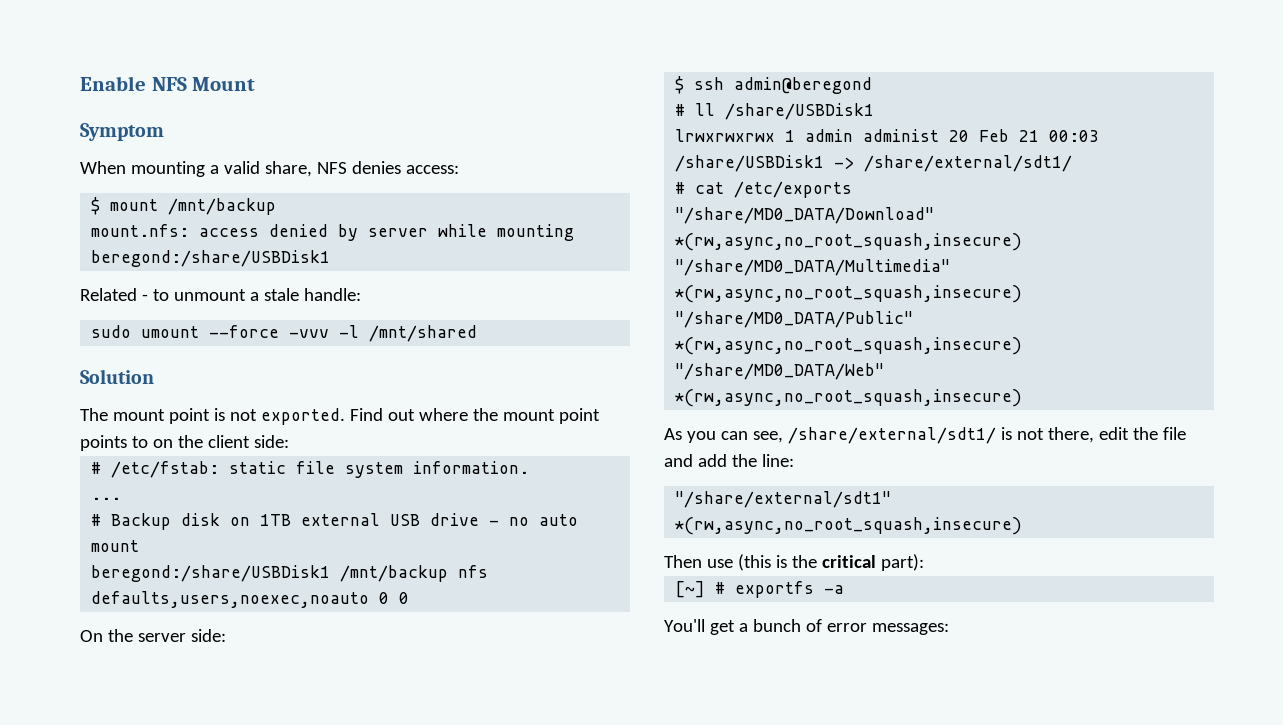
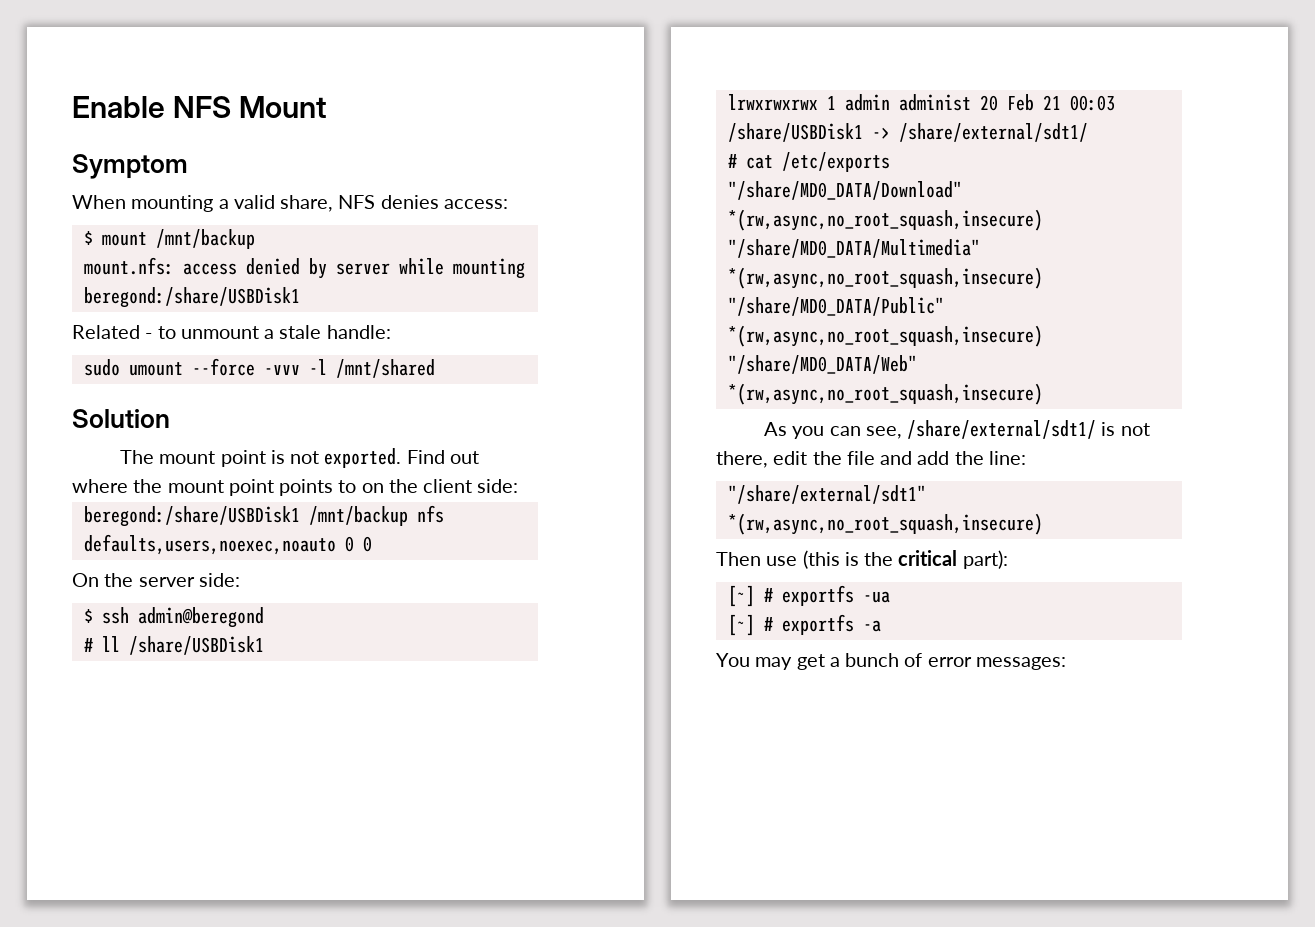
[91,461,530,478] [91,497,122,500] [91,513,579,530] [91,540,140,552] // # /etc/fstab: static file system information. // ... // # Backup disk on 1TB external USB drive - no auto mount -> (519, 486) none
(924, 562) none -> [727,585,890,607] // [~] # exportfs -ua
[664,619,705,632] You'll -> [716,653,793,670] You may

